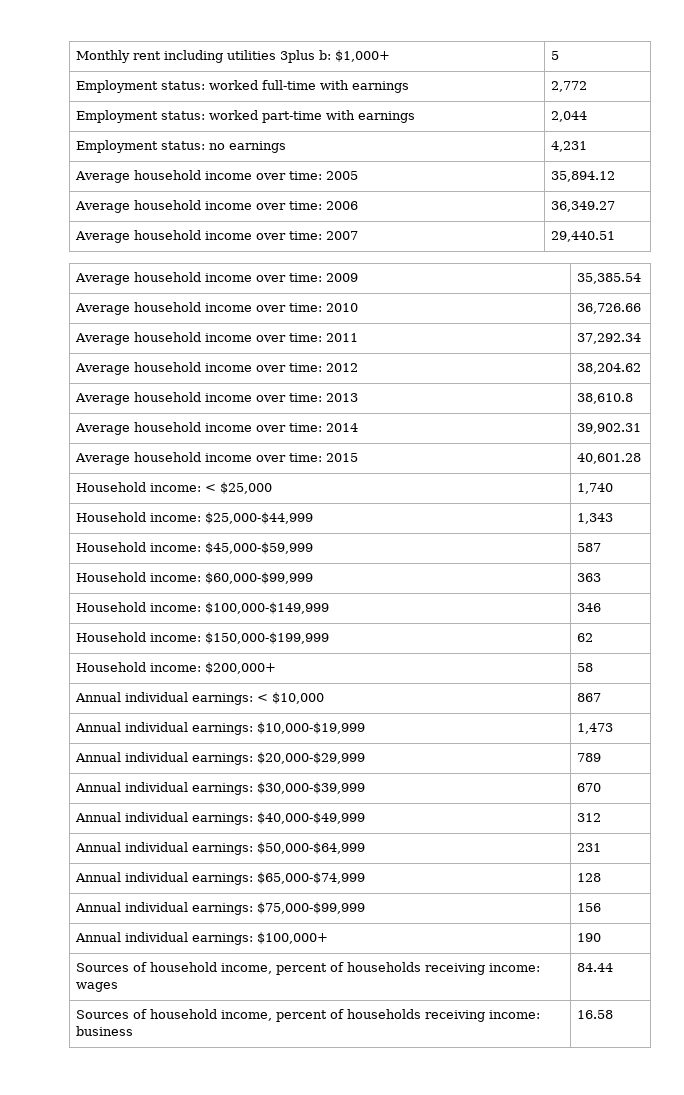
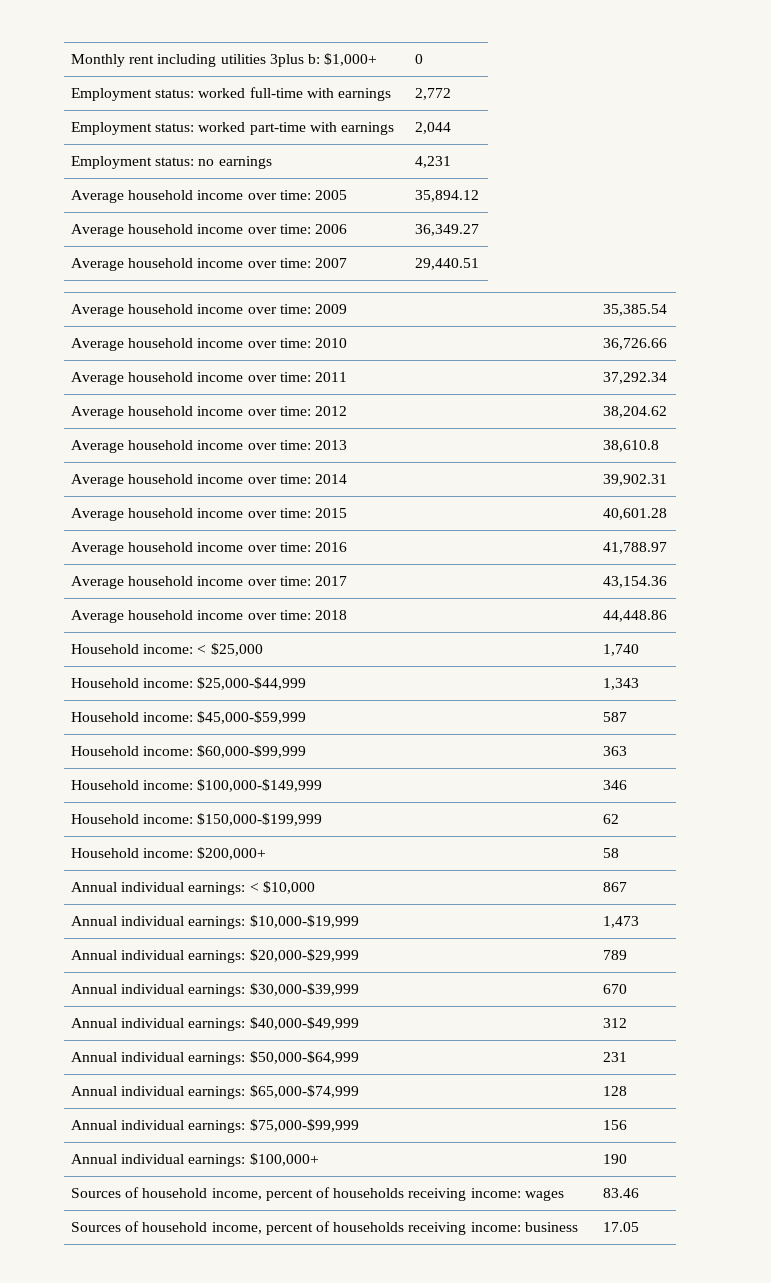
[551,51,560,60] 5 -> [415,54,424,64] 0
(642, 458) none -> [71,542,347,555] [603,542,668,554] [71,576,347,589] [603,576,668,588] [71,610,347,623] [603,610,668,622] // Average household income over time: 2016 | 41,788.97 // Average household income over time: 2017 | 43,154.36 // Average household income over time: 2018 | 44,448.86
[577,963,614,972] 84.44 -> [603,1188,640,1198] 83.46
[577,1010,614,1019] 16.58 -> [603,1222,640,1232] 17.05

